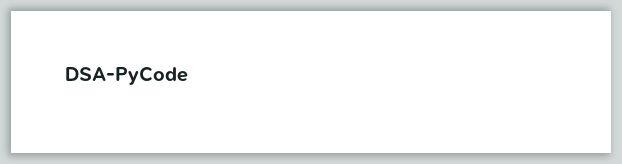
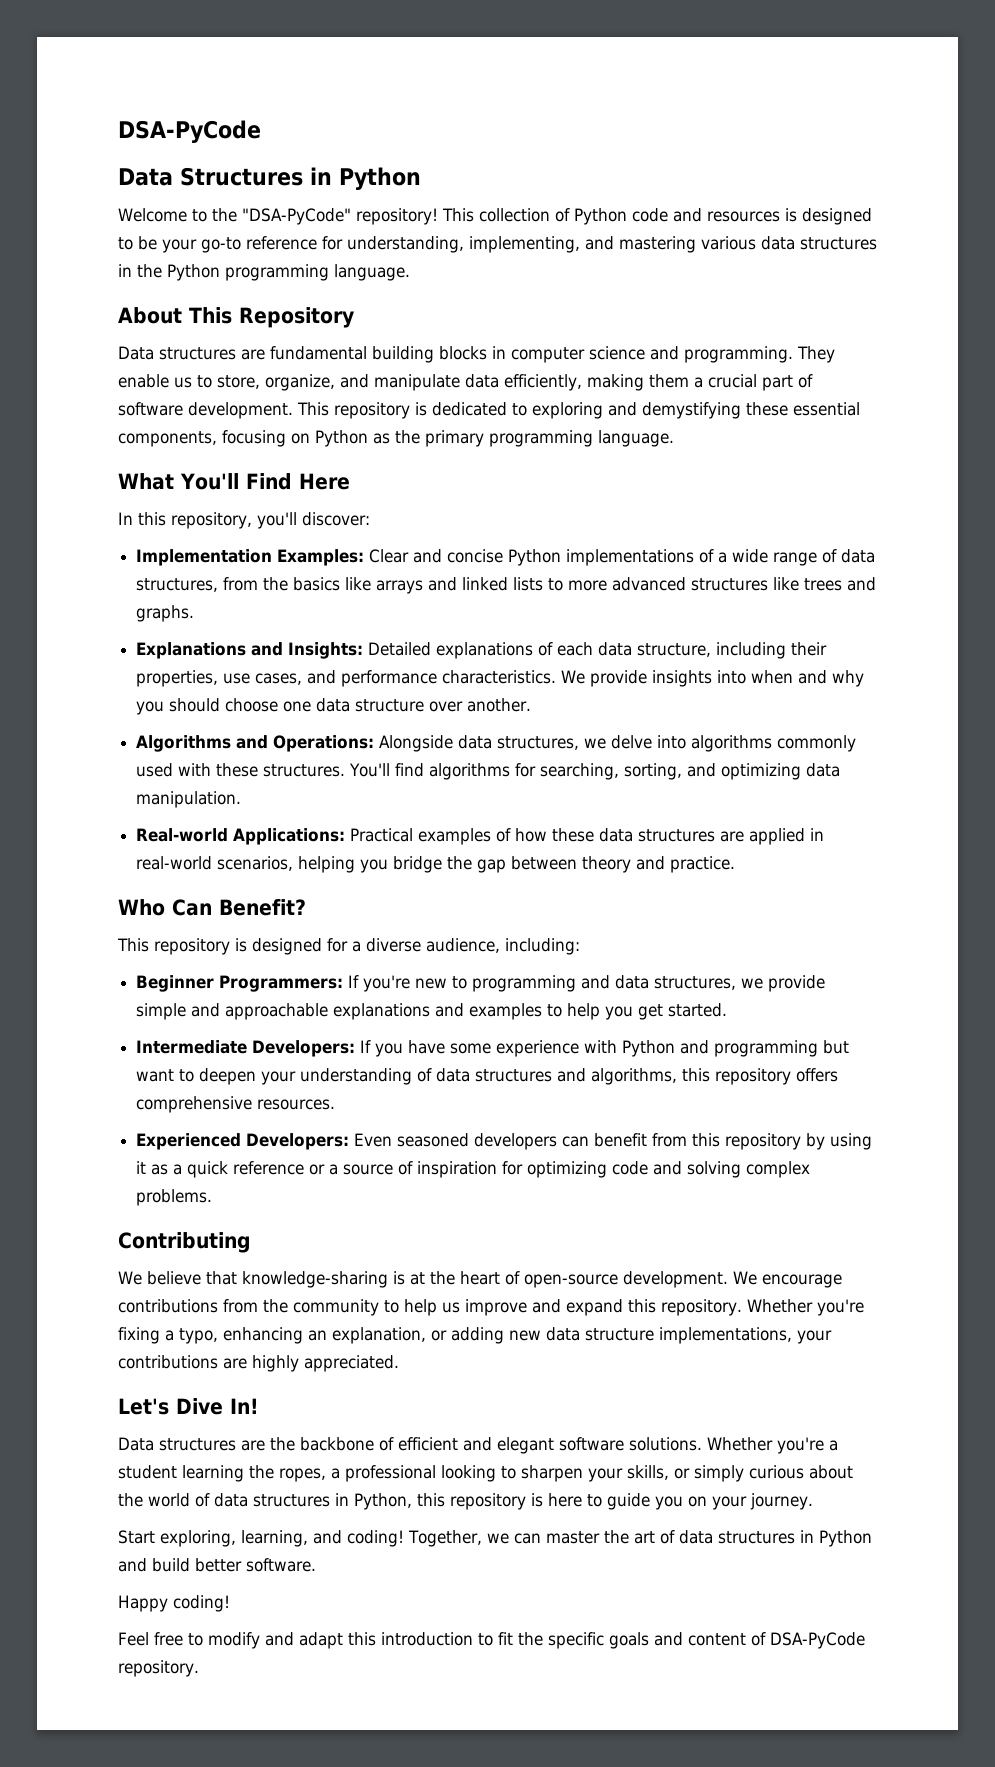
[65,66,188,85] DSA-PyCode -> [118,120,261,143] [118,167,421,190] [118,208,872,225] [118,236,877,253] [118,264,410,281] [118,307,354,328] [118,346,835,363] [118,374,813,391] [118,402,860,419] [118,430,674,447] [118,473,350,490] [118,512,370,529] [136,549,876,566] [136,577,877,594] [136,605,195,622] [136,642,828,659] [136,670,865,687] [136,698,532,715] [136,735,857,752] [136,763,841,780] [136,791,242,808] [136,828,825,845] [136,856,736,873] [118,899,306,916] [117,938,580,955] [136,975,826,992] [136,1003,728,1020] [136,1040,850,1057] [136,1068,839,1085] [136,1096,336,1113] [136,1133,873,1150] [136,1161,811,1178] [136,1189,213,1206] [118,1232,251,1253] [118,1271,842,1288] [118,1299,864,1316] [118,1327,832,1344] [118,1355,399,1372] [118,1398,259,1415] [118,1437,838,1454] [118,1465,853,1482] [118,1493,813,1510] [118,1530,872,1547] [118,1558,316,1572] [118,1595,230,1612] [118,1632,865,1649] [118,1660,199,1677] DSA-PyCode // Data Structures in Python // Welcome to the "DSA-PyCode" repository! This collection of Python code and resources is designed to be your go-to reference for understanding, implementing, and mastering various data structures in the Python programming language. // About This Repository // Data structures are fundamental building blocks in computer science and programming. They enable us to store, organize, and manipulate data efficiently, making them a crucial part of software development. This repository is dedicated to exploring and demystifying these essential components, focusing on Python as the primary programming language. // What You'll Find Here // In this repository, you'll discover: // Implementation Examples: Clear and concise Python implementations of a wide range of data structures, from the basics like arrays and linked lists to more advanced structures like trees and graphs. // Explanations and Insights: Detailed explanations of each data structure, including their properties, use cases, and performance characteristics. We provide insights into when and why you should choose one data structure over another. // Algorithms and Operations: Alongside data structures, we delve into algorithms commonly used with these structures. You'll find algorithms for searching, sorting, and optimizing data manipulation. // Real-world Applications: Practical examples of how these data structures are applied in real-world scenarios, helping you bridge the gap between theory and practice. // Who Can Benefit? // This repository is designed for a diverse audience, including: // Beginner Programmers: If you're new to programming and data structures, we provide simple and approachable explanations and examples to help you get started. // Intermediate Developers: If you have some experience with Python and programming but want to deepen your understanding of data structures and algorithms, this repository offers comprehensive resources. // Experienced Developers: Even seasoned developers can benefit from this repository by using it as a quick reference or a source of inspiration for optimizing code and solving complex problems. // Contributing // We believe that knowledge-sharing is at the heart of open-source development. We encourage contributions from the community to help us improve and expand this repository. Whether you're fixing a typo, enhancing an explanation, or adding new data structure implementations, your contributions are highly appreciated. // Let's Dive In! // Data structures are the backbone of efficient and elegant software solutions. Whether you're a student learning the ropes, a professional looking to sharpen your skills, or simply curious about the world of data structures in Python, this repository is here to guide you on your journey. // Start exploring, learning, and coding! Together, we can master the art of data structures in Python and build better software. // Happy coding! // Feel free to modify and adapt this introduction to fit the specific goals and content of DSA-PyCode repository.

